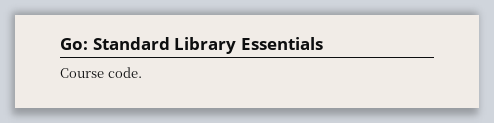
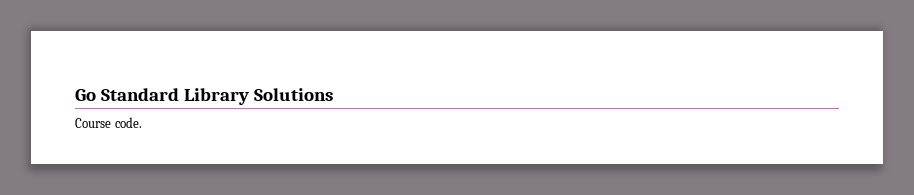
[60,38,88,50] Go: -> [75,89,96,101] Go
[240,37,323,50] Essentials -> [253,88,333,101] Solutions

